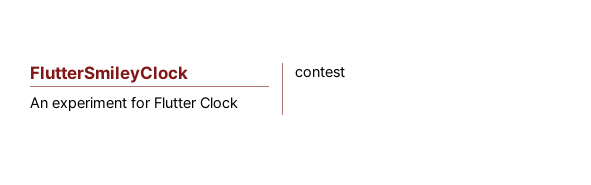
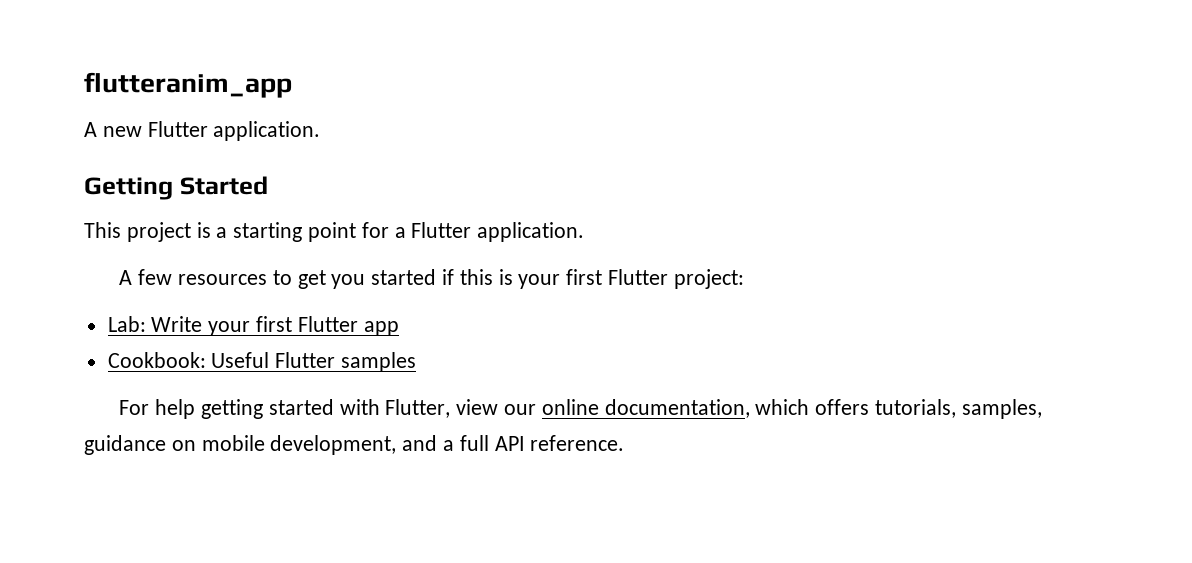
[30,65,188,83] [30,96,239,111] [295,67,345,78] FlutterSmileyClock // An experiment for Flutter Clock contest -> [84,72,292,98] [84,121,321,141] [84,176,268,200] [84,222,585,242] [119,269,744,289] [107,316,399,336] [107,352,417,372] [119,399,1042,419] [84,435,625,455] flutteranim_app // A new Flutter application. // Getting Started // This project is a starting point for a Flutter application. // A few resources to get you started if this is your first Flutter project: // Lab: Write your first Flutter app // Cookbook: Useful Flutter samples // For help getting started with Flutter, view our online documentation, which offers tutorials, samples, guidance on mobile development, and a full API reference.

